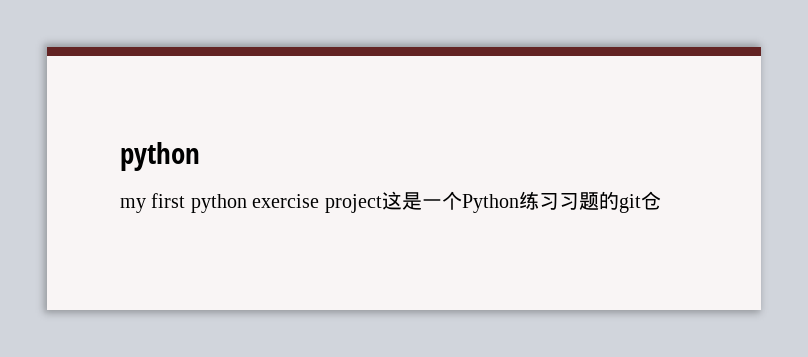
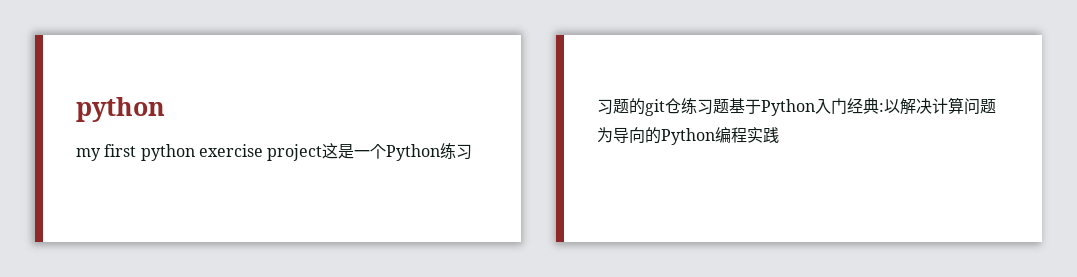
(661, 200) none -> [681,97,996,116] [597,127,779,145] 练习题基于Python入门经典:以解决计算问题为导向的Python编程实践

